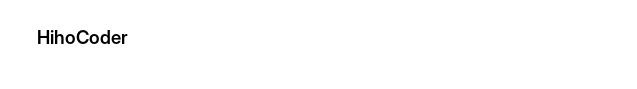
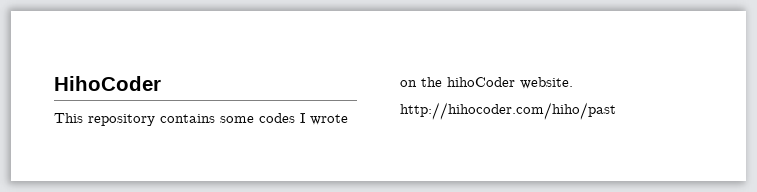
(128, 37) none -> [54,113,348,126] [400,77,573,89] [400,102,616,120] // This repository contains some codes I wrote on the hihoCoder website. // http://hihocoder.com/hiho/past

